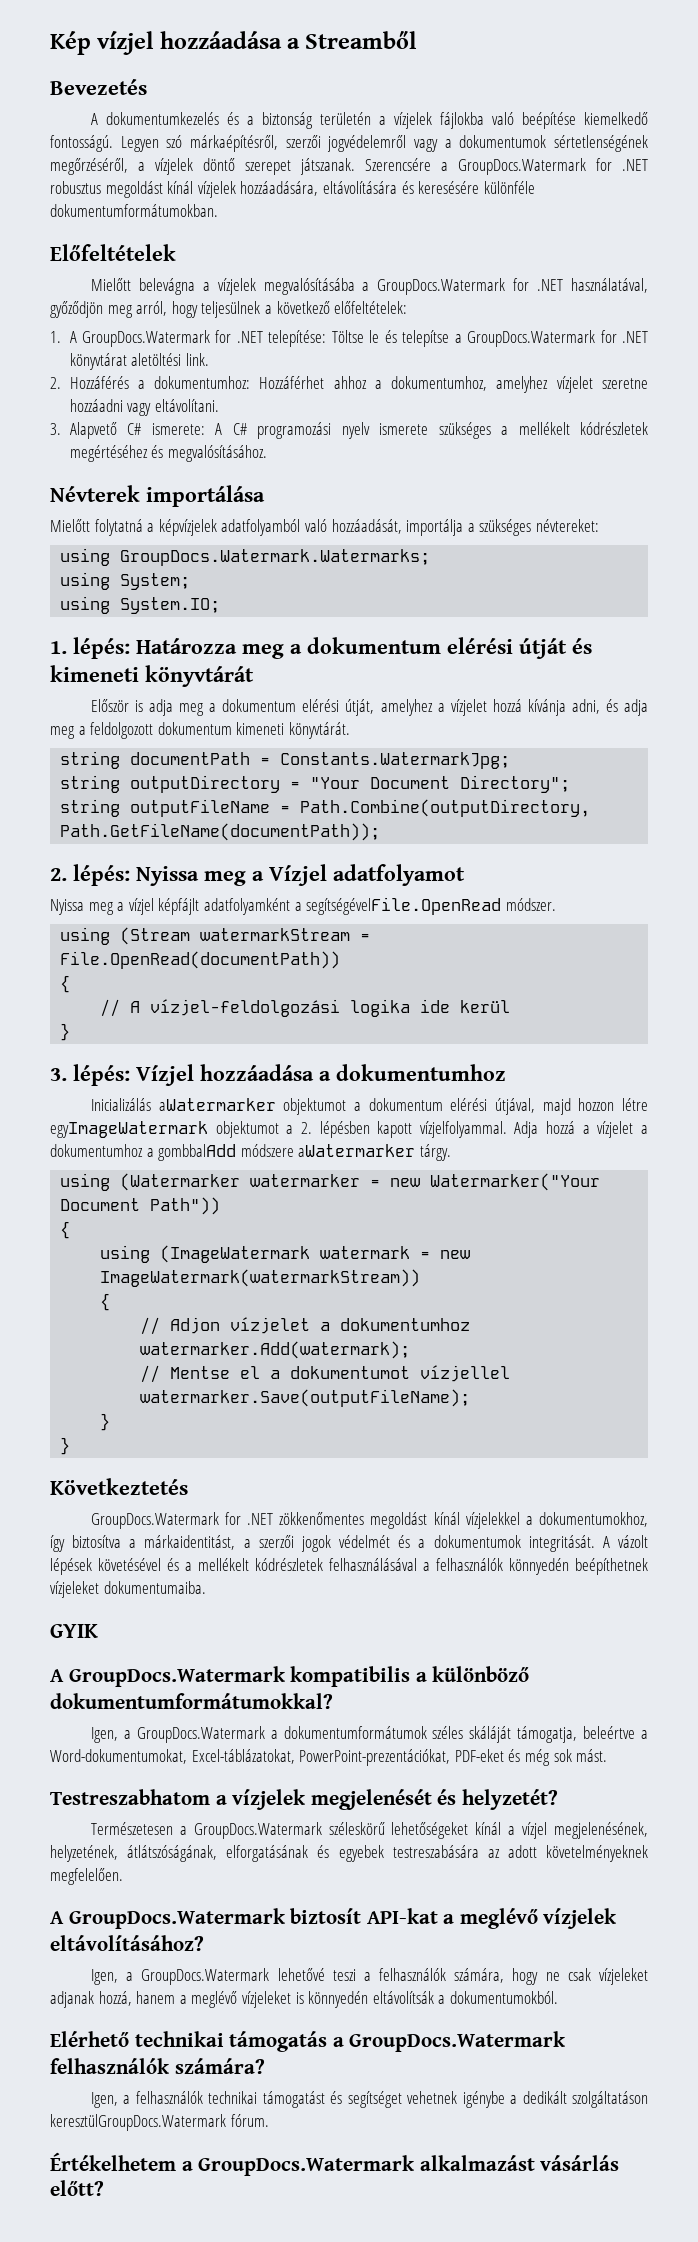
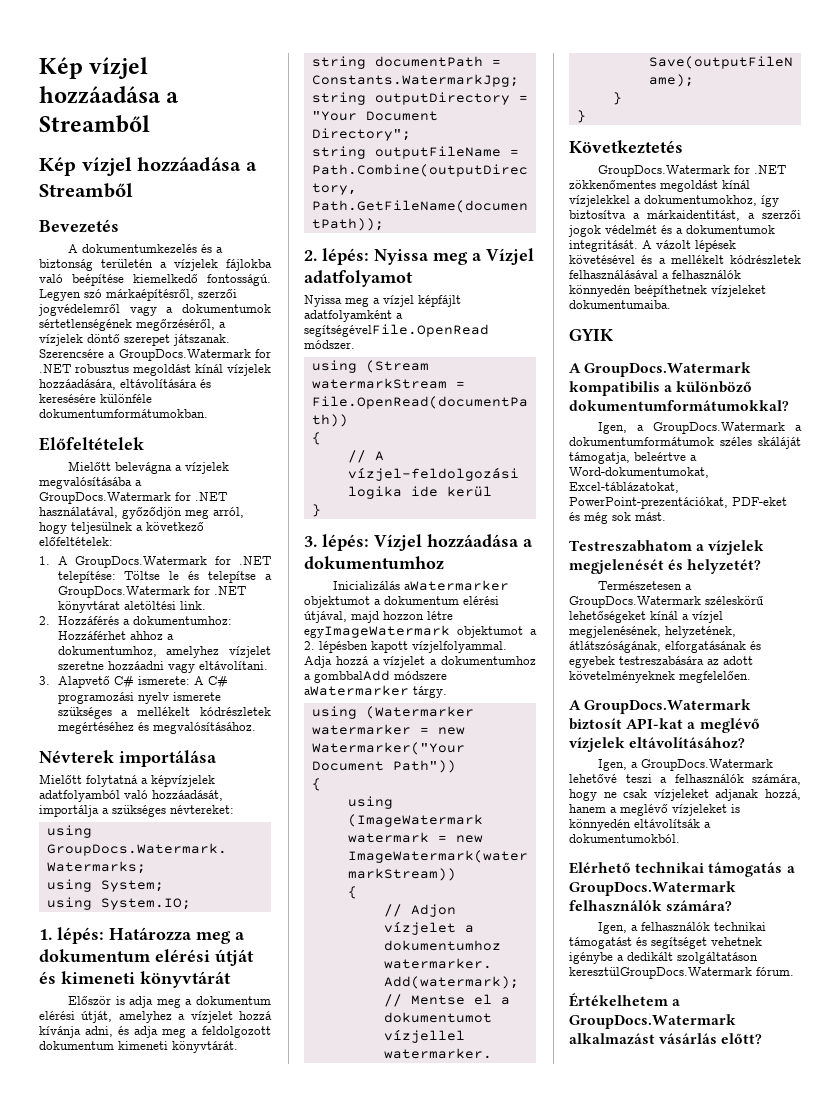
[50,31,418,55] Kép vízjel hozzáadása a Streamből -> [39,57,149,79] [39,86,180,104] [39,115,150,133] [39,157,257,176] [39,183,133,198] Kép vízjel hozzáadása a Streamből // Kép vízjel hozzáadása a Streamből

